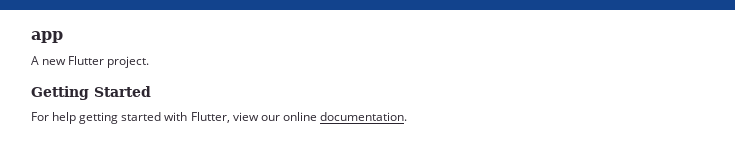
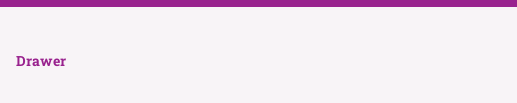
[31,31,63,43] [31,56,150,68] [31,86,151,100] [31,112,407,124] app // A new Flutter project. // Getting Started // For help getting started with Flutter, view our online documentation. -> [16,56,66,67] Drawer

